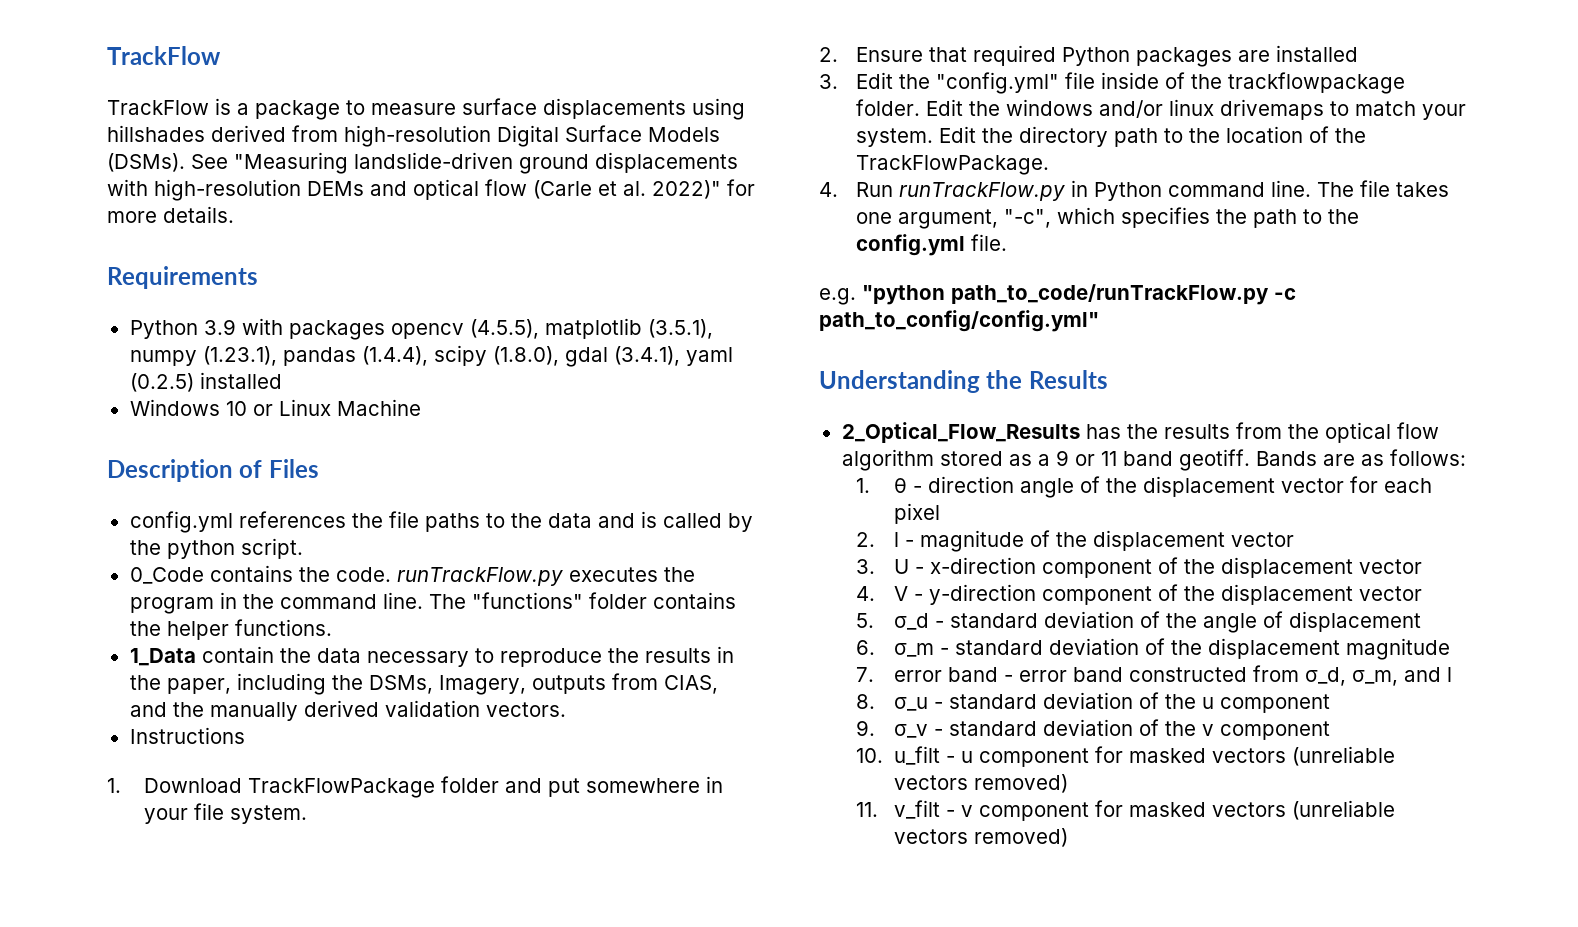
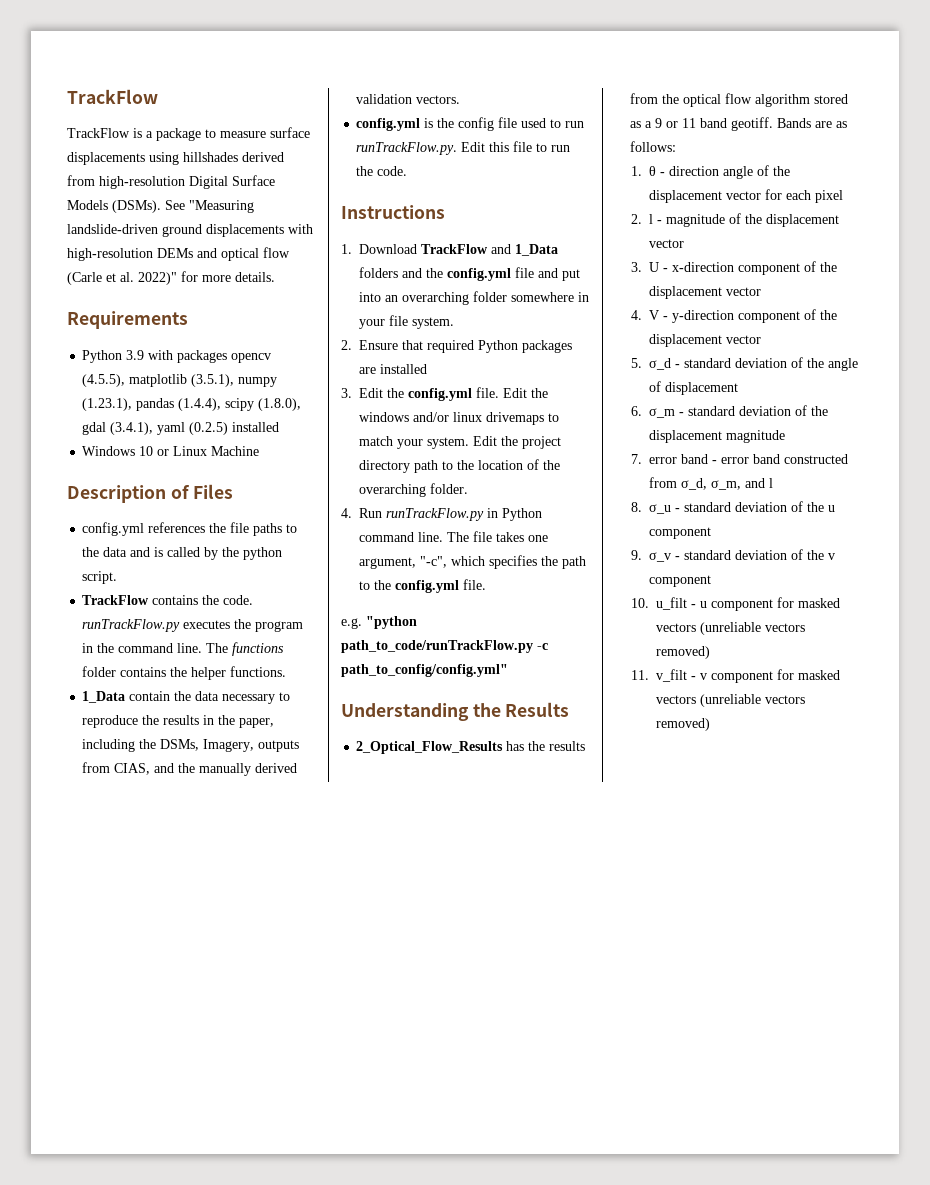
[129,567,204,584] 0_Code -> [82,595,150,605] TrackFlow
[471,592,583,609] "functions" -> [232,642,285,656] functions
[129,727,245,744] [107,776,581,798] Instructions // 1. Download TrackFlowPackage folder and put -> [356,117,585,131] [356,141,571,155] [356,166,408,176] [341,205,445,219] [341,244,558,256] [359,267,580,281] [359,291,507,305] config.yml is the config file used to run runTrackFlow.py. Edit this file to run the code. // Instructions // 1. Download TrackFlow and 1_Data folders and the config.yml file and put into an overarching folder
[936,72,1406,94] [856,99,921,116] "config.yml" file inside of the trackflowpackage folder. -> [408,387,499,401] config.yml file.
(1014, 135) none -> [522,436,561,449] project
[856,155,1050,175] TrackFlowPackage. -> [359,483,468,497] overarching folder.

